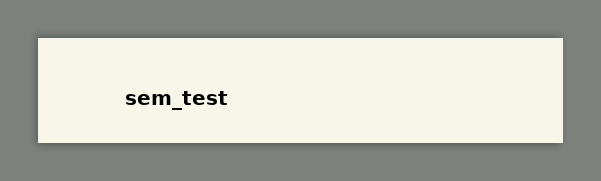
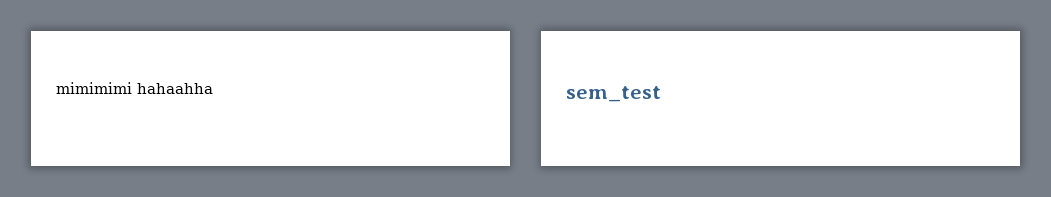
(125, 100) none -> [56,82,213,94] mimimimi hahaahha //

